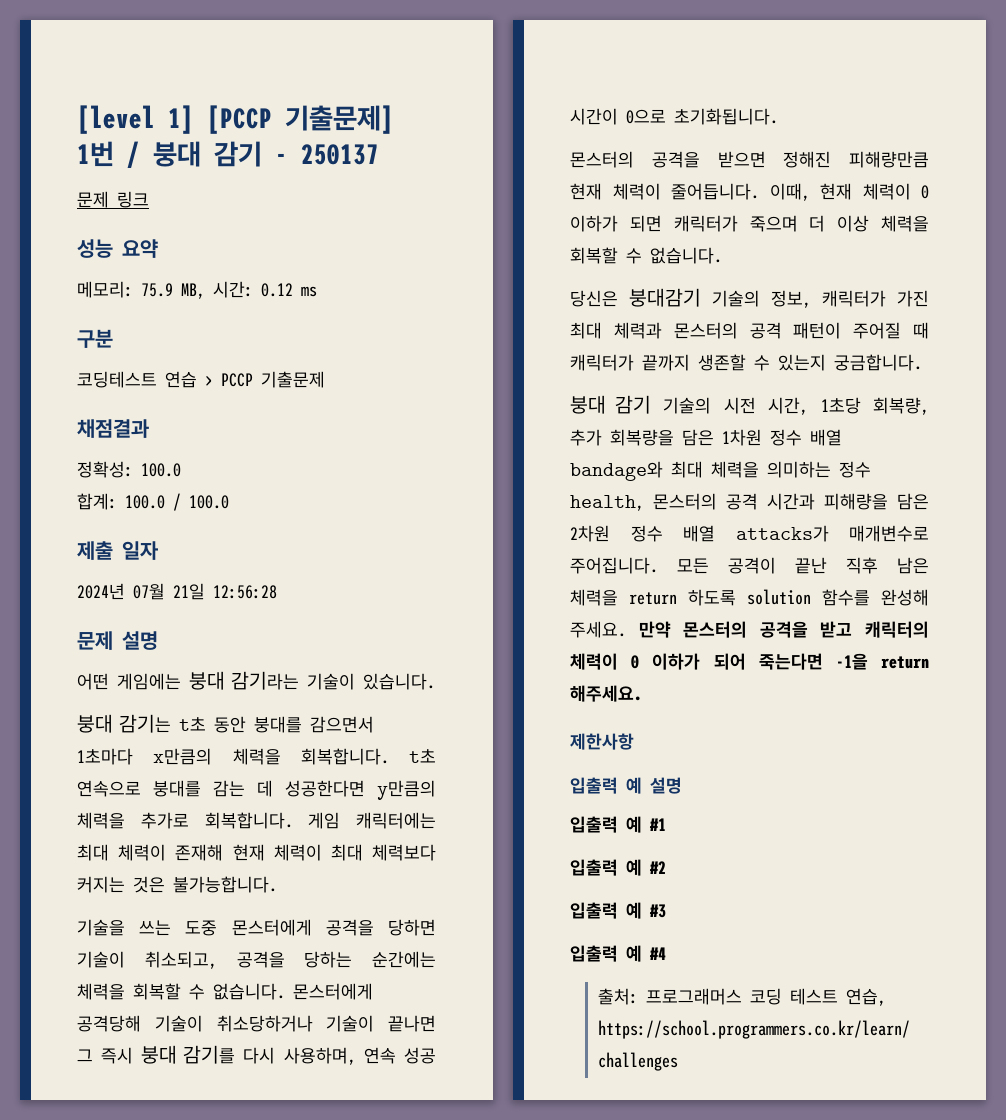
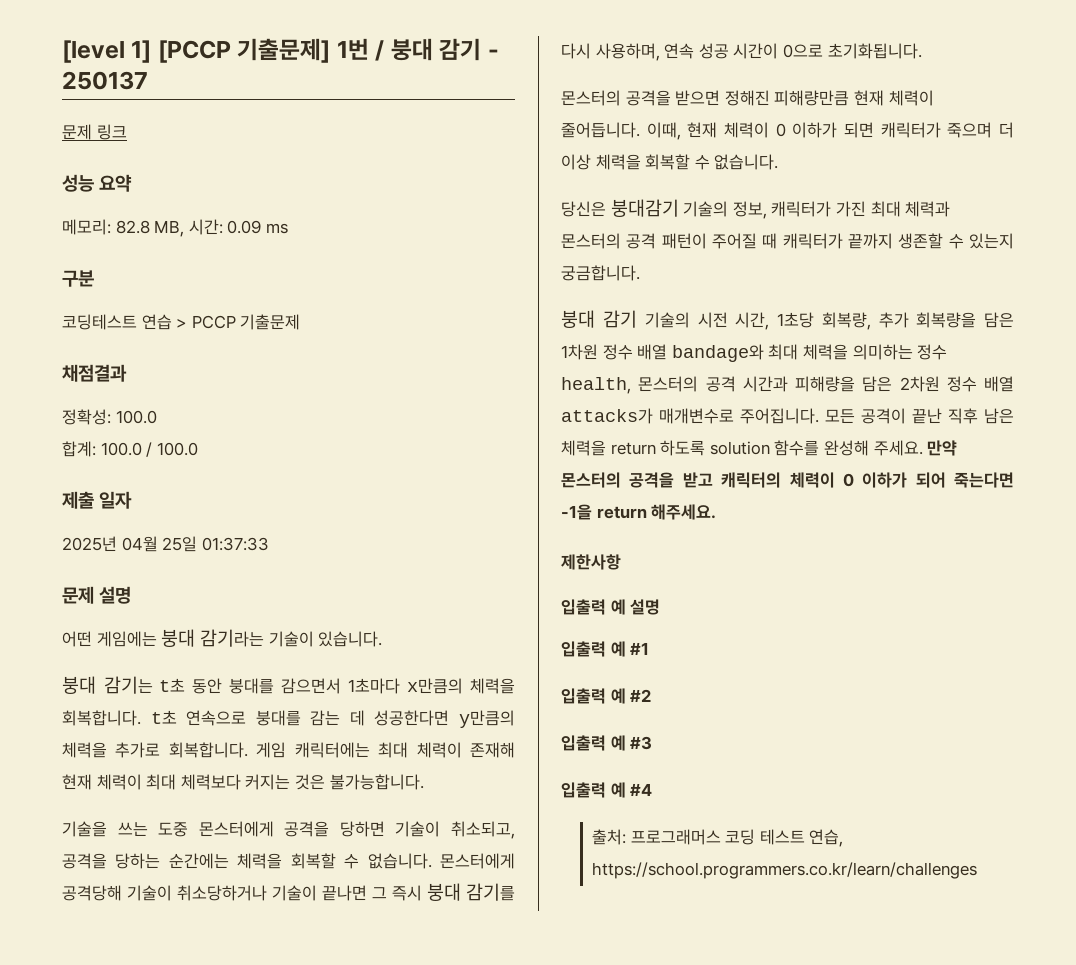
[141,283,173,297] 75.9 -> [115,220,150,234] 82.8
[261,283,293,297] 0.12 -> [227,220,262,234] 0.09
[77,583,277,600] 2024년 07월 21일 12:56:28 -> [62,536,269,552] 2025년 04월 25일 01:37:33

